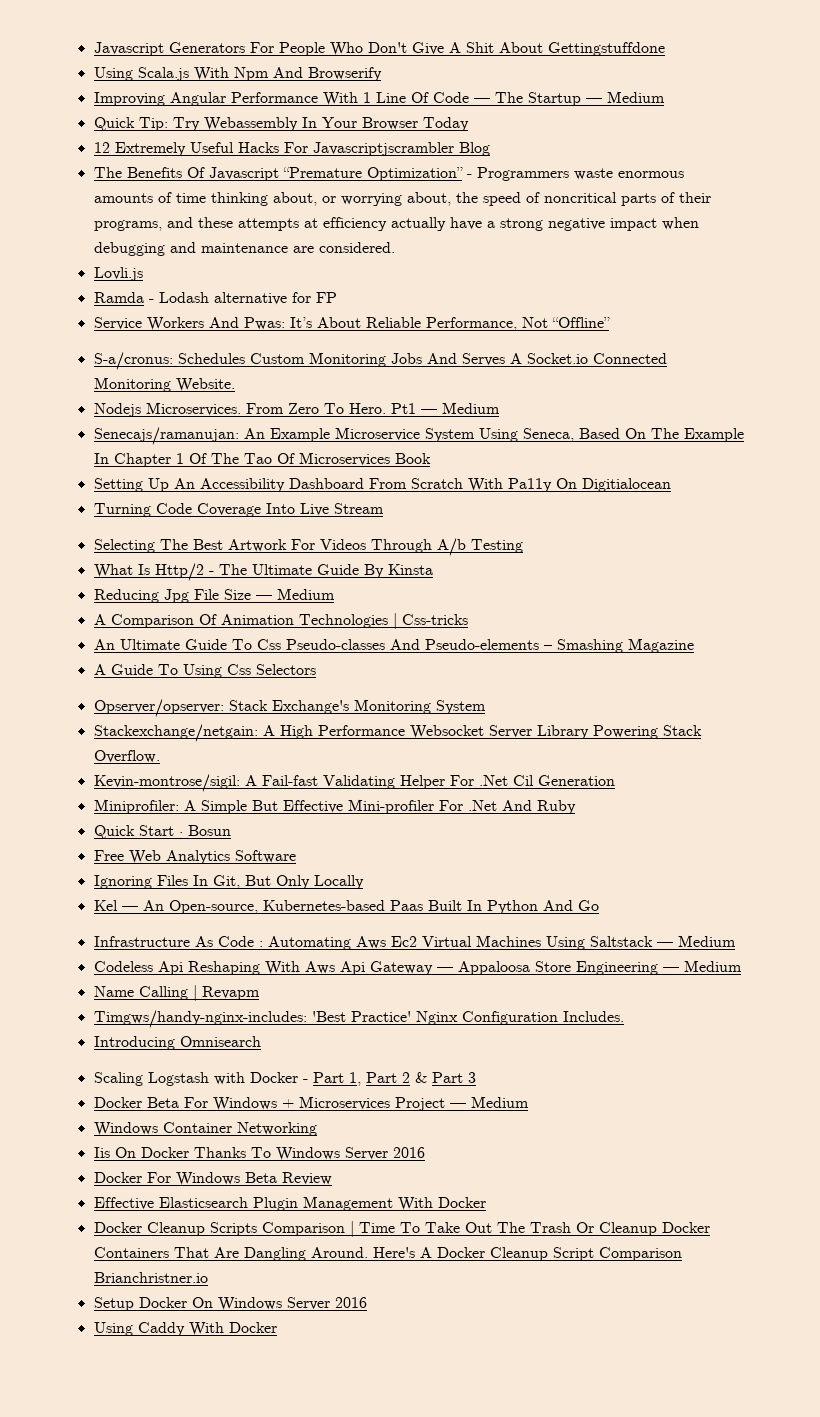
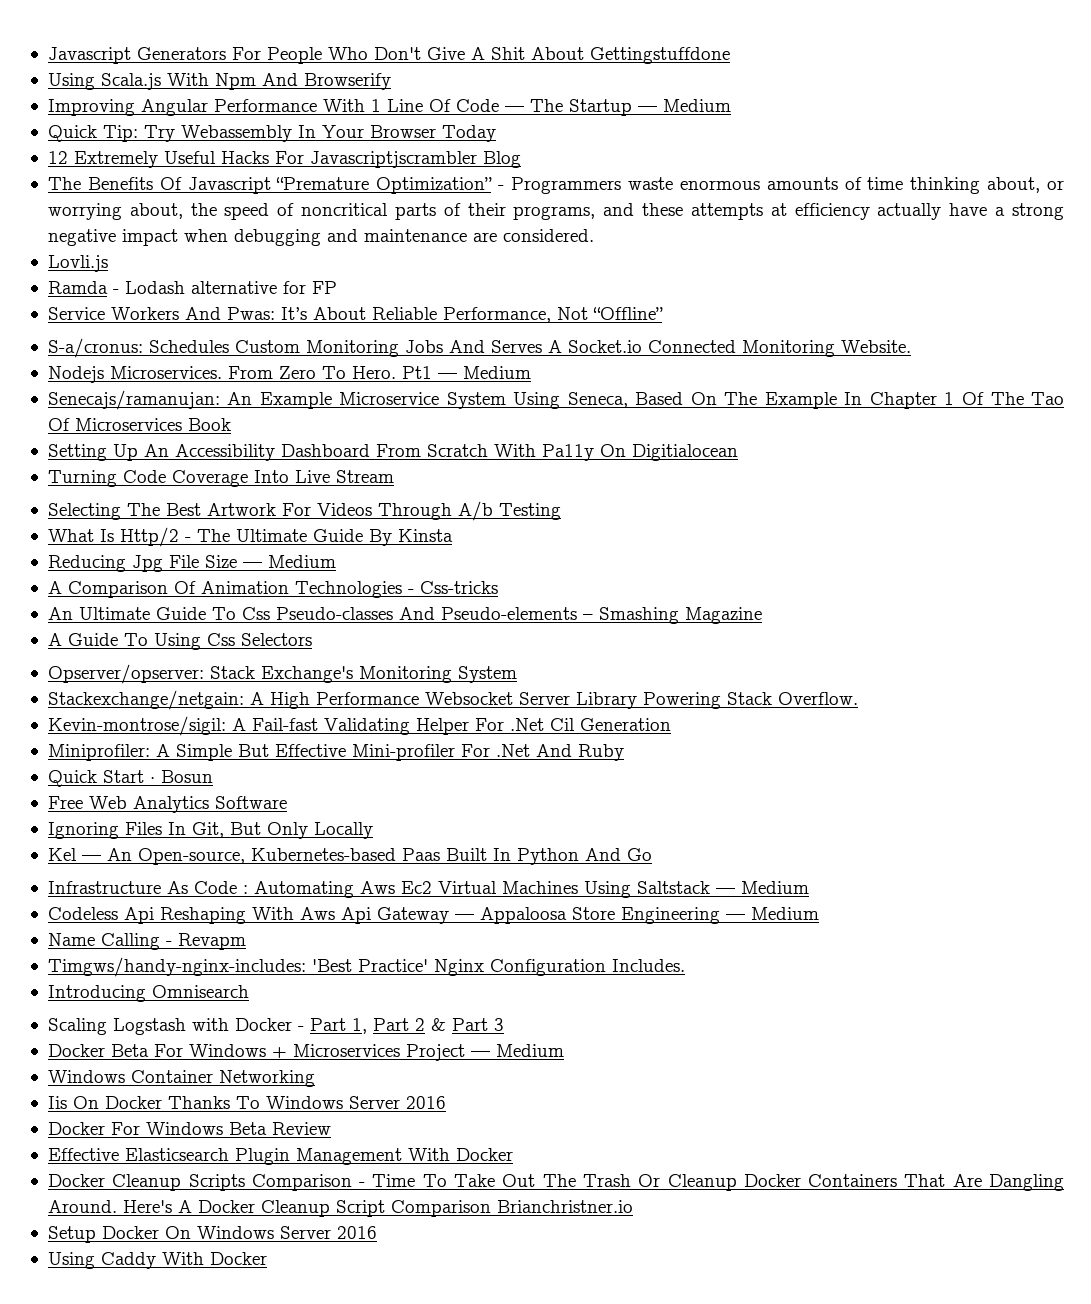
[392,613,397,629] | -> [407,589,414,594] -
[192,985,197,1001] | -> [165,941,172,946] -
[349,1221,354,1237] | -> [359,1182,366,1187] -

